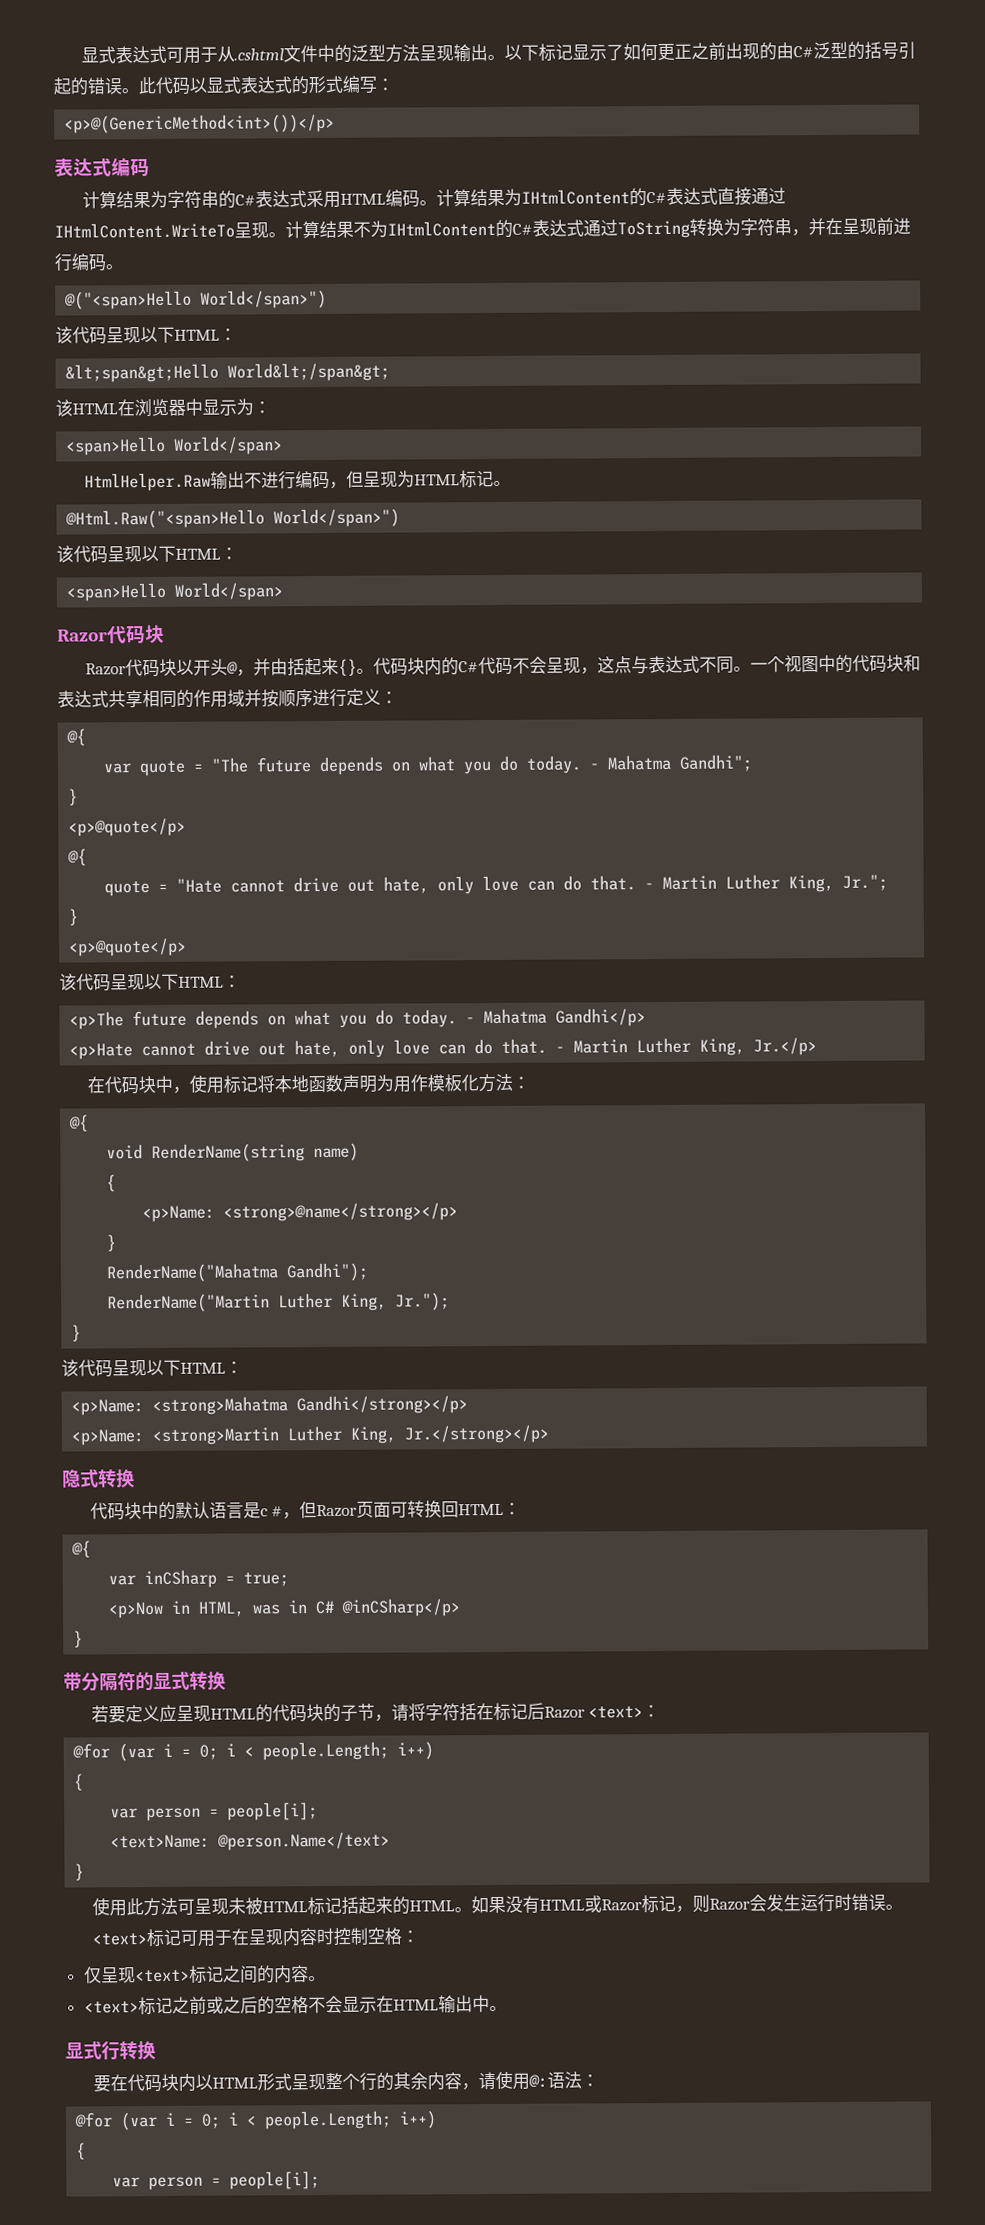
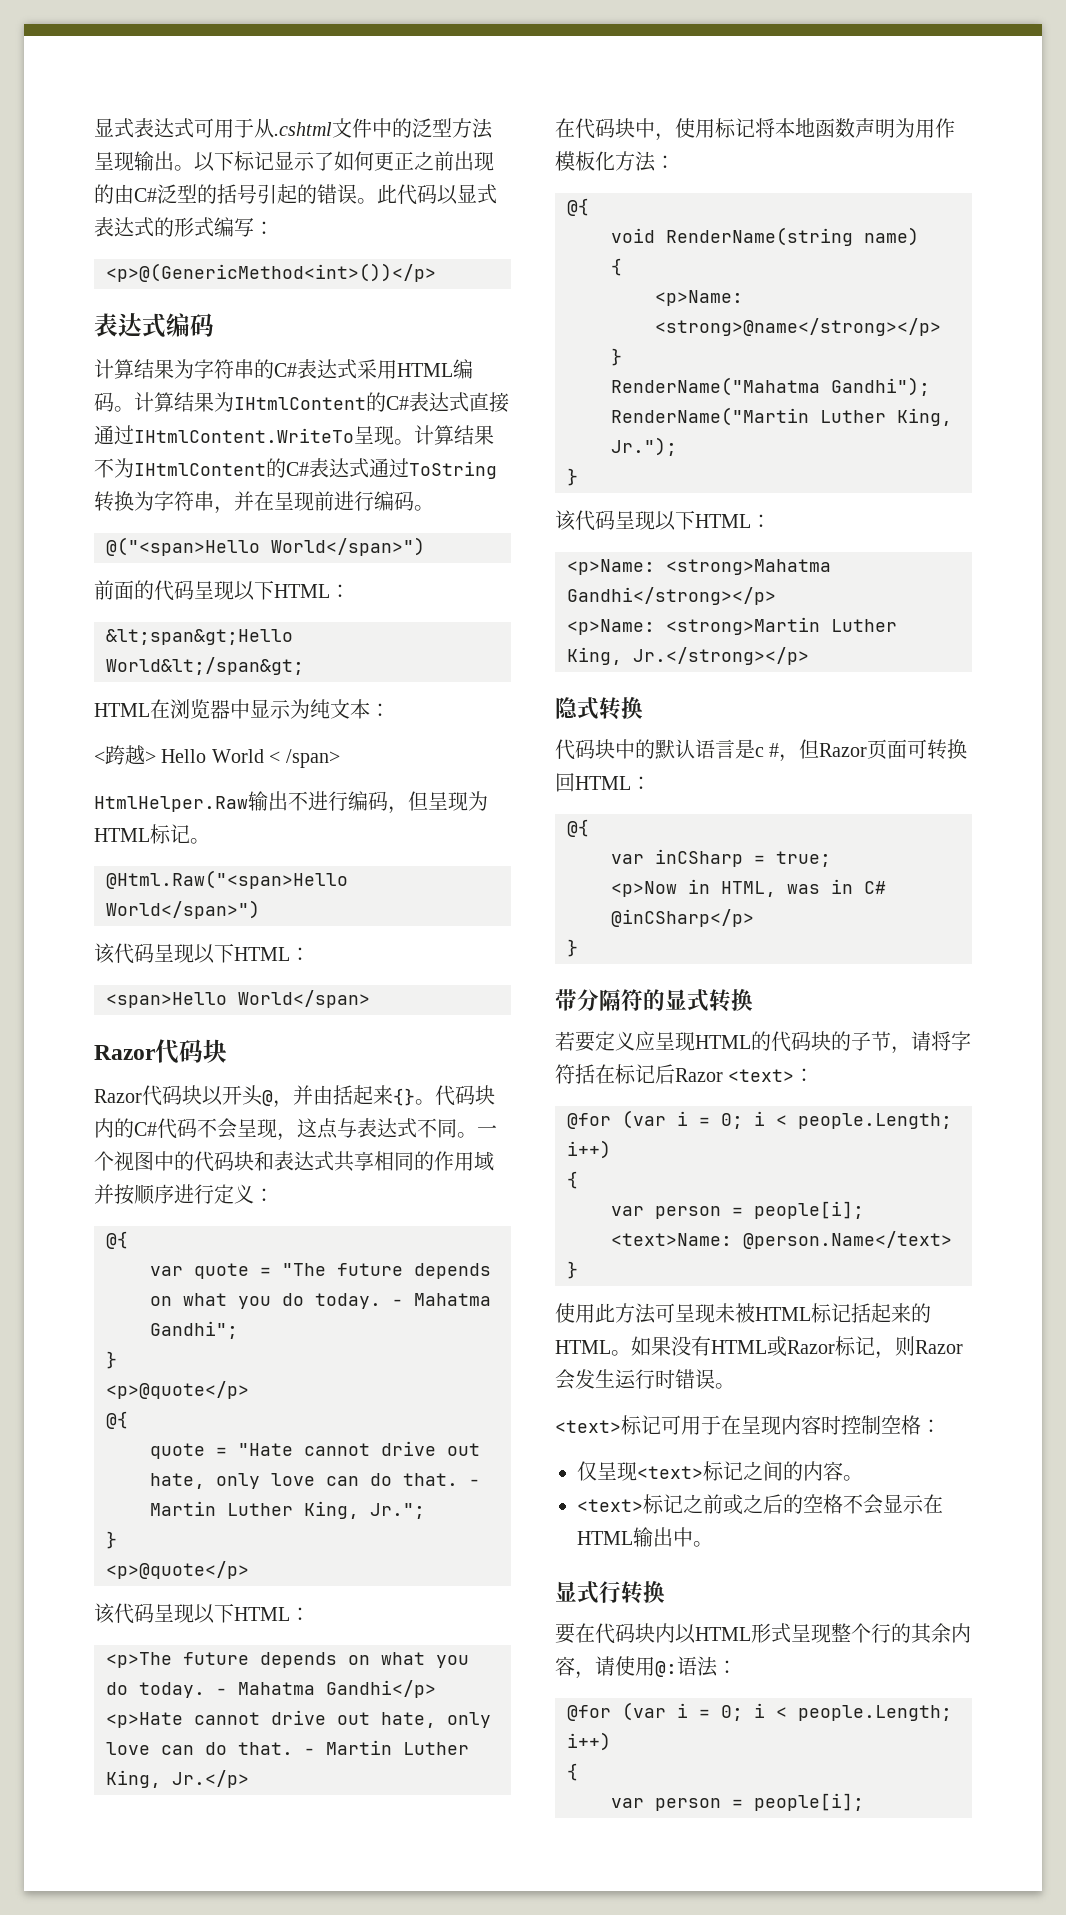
[55,326,73,344] 该 -> [94,580,154,600] 前面的
[55,399,73,417] 该 -> (304, 666) none
[253,401,271,414] [65,436,284,456] ： // <span>Hello World</span> -> [310,699,390,719] [94,745,340,768] 纯文本： // <跨越> Hello World < /span>

